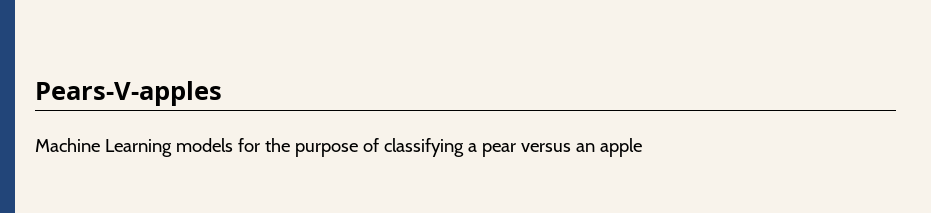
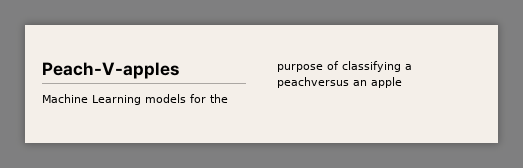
[35,81,222,106] Pears-V-apples -> [42,62,179,79] Peach-V-apples
[481,143,571,157] pear versus -> [277,77,349,88] peachversus

